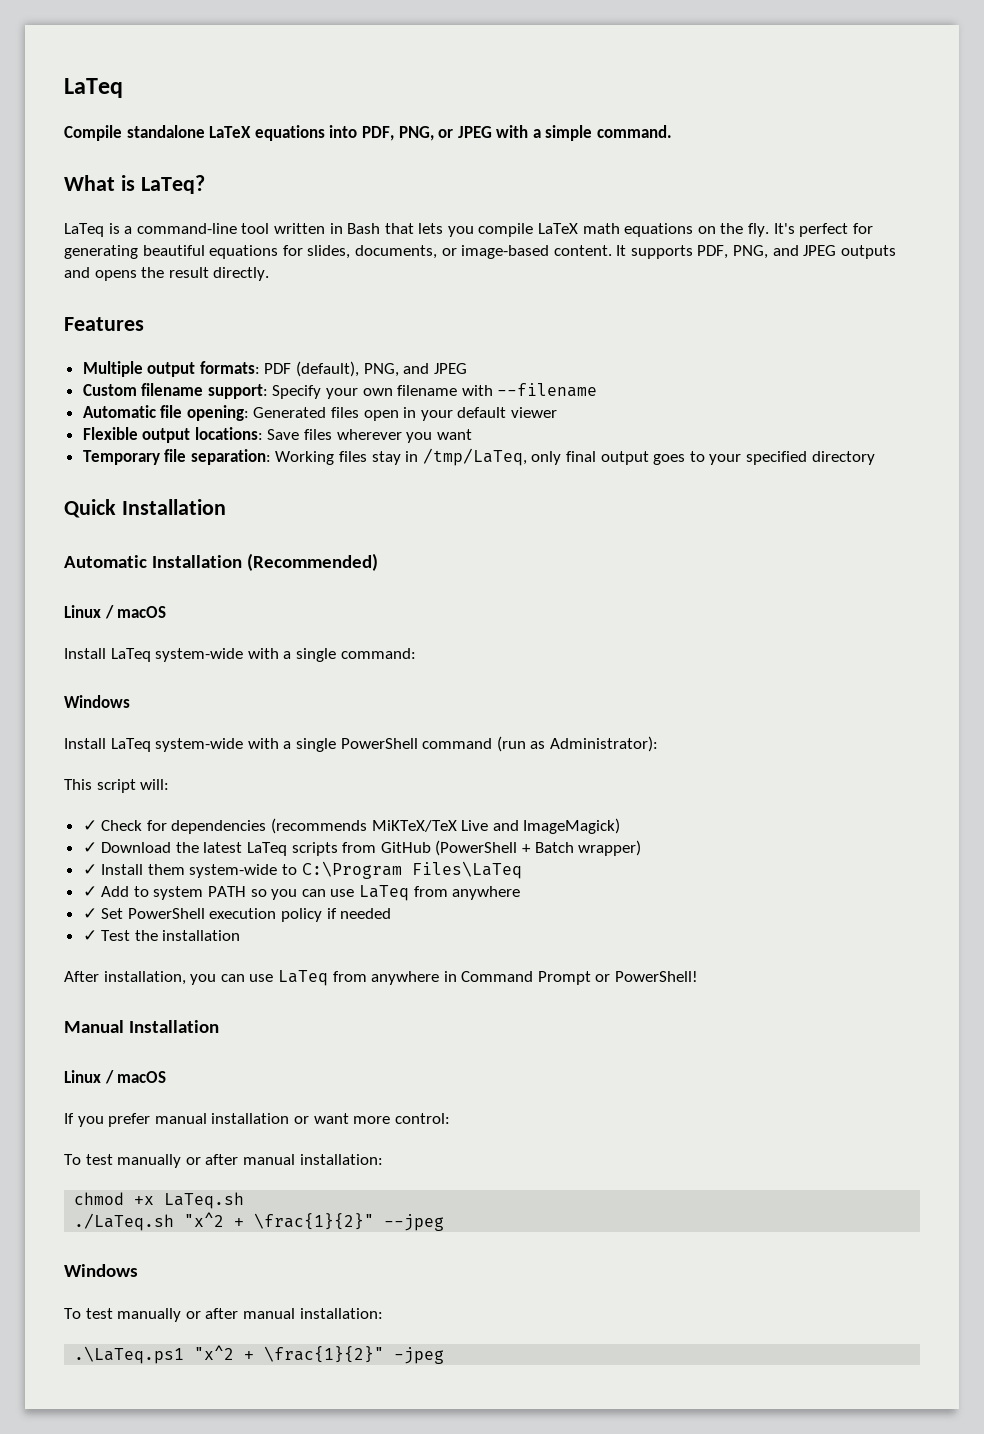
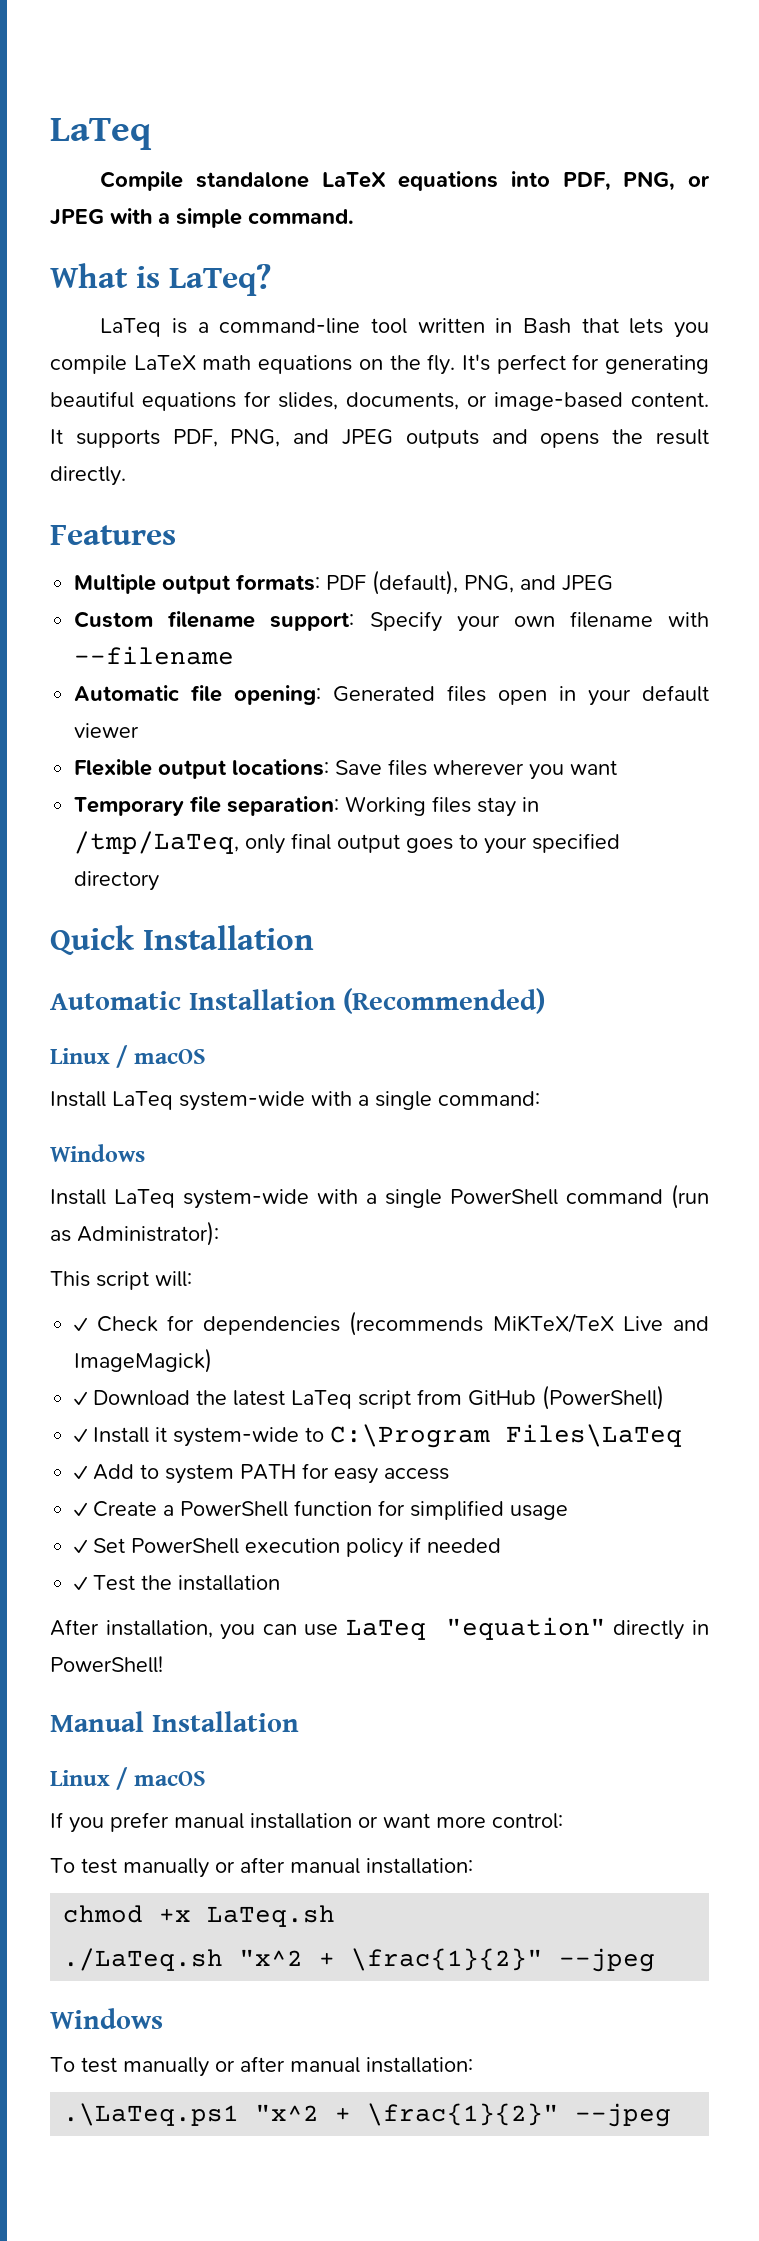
[291,842,338,856] scripts -> [358,1390,412,1409] script
[435,840,642,856] (PowerShell + Batch wrapper) -> [542,1385,665,1410] (PowerShell)
[147,864,185,875] them -> [155,1427,168,1442] it
[250,885,521,901] so you can use LaTeq from anywhere -> [302,1463,450,1484] [74,1500,569,1520] for easy access // ✓ Create a PowerShell function for simplified usage
[332,971,611,985] from anywhere in Command Prompt or -> [445,1617,709,1640] "equation" directly in
[394,1347,445,1364] -jpeg -> [575,2103,672,2127] --jpeg

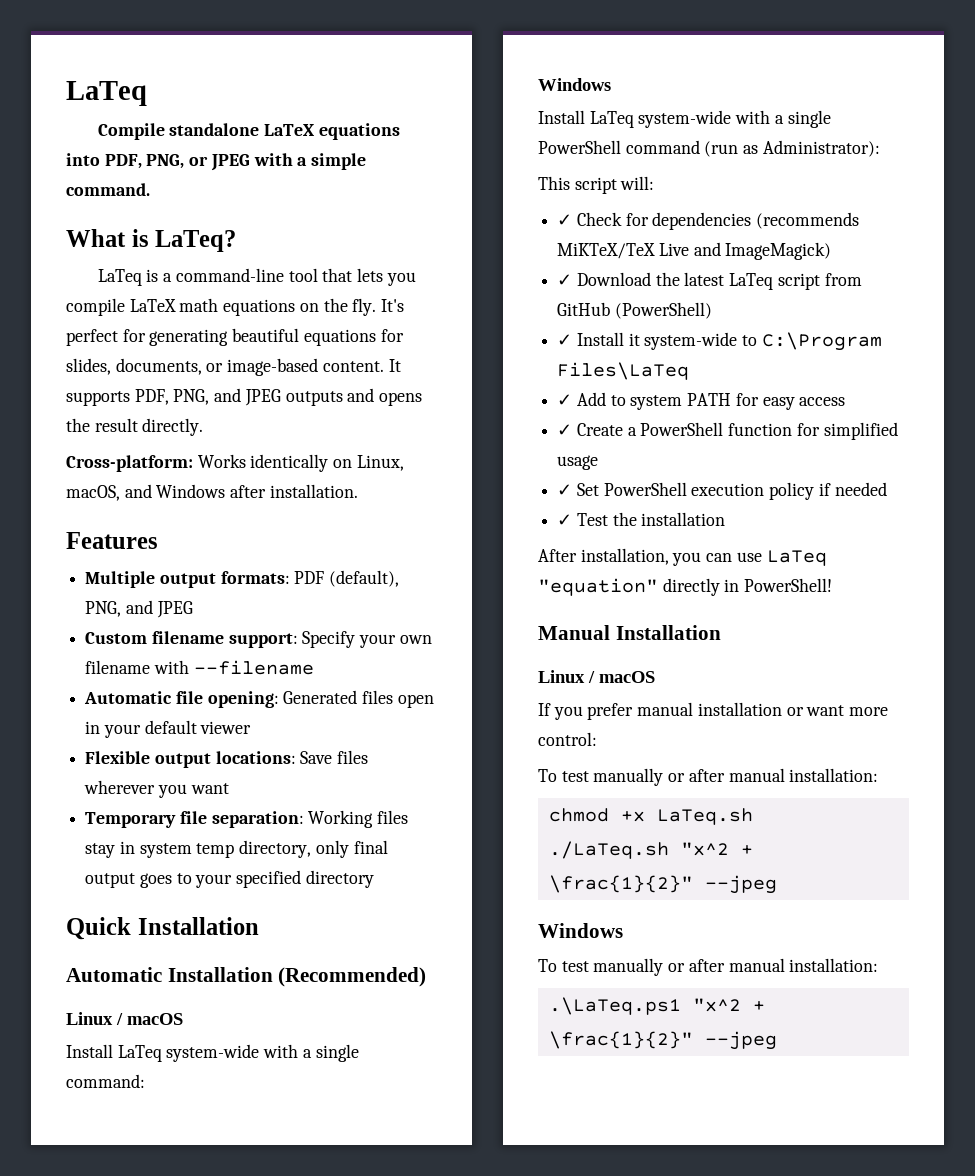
[417,318,572,334] written in Bash -> (318, 275) none
(126, 476) none -> [66,454,404,472] [66,484,358,501] // Cross-platform: Works identically on Linux, macOS, and Windows after installation.
[74,831,240,854] /tmp/LaTeq, -> [139,840,312,858] system temp directory,

